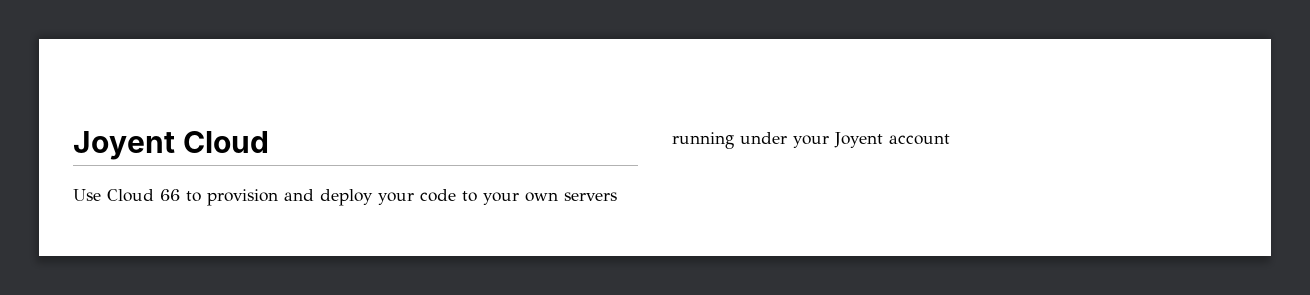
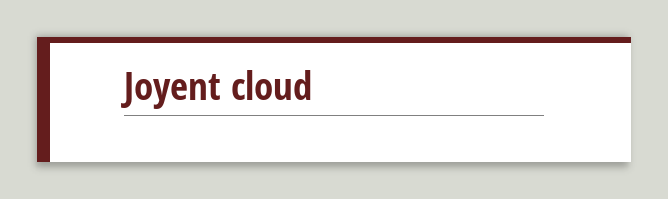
[73,131,270,160] [73,189,617,206] [672,132,950,149] Joyent Cloud // Use Cloud 66 to provision and deploy your code to your own servers running under your Joyent account -> [121,70,313,109] Joyent cloud

